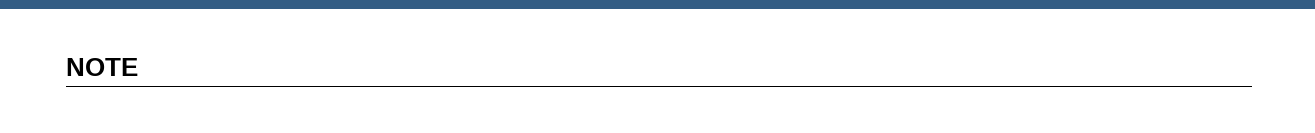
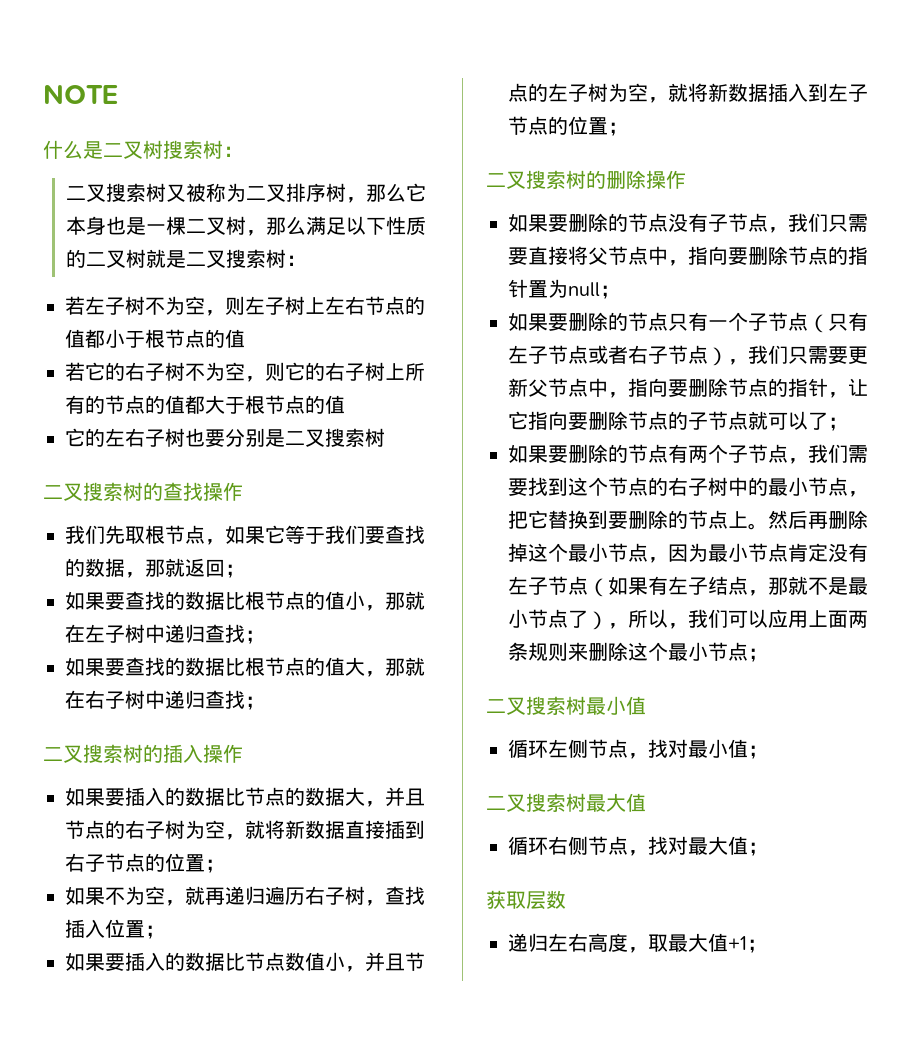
(138, 67) none -> [43,140,243,159] [65,183,426,203] [65,216,426,236] [65,249,306,268] [65,296,425,316] [65,329,245,348] [65,362,425,382] [65,395,345,414] [65,428,385,447] [43,482,243,501] [65,525,425,545] [65,558,245,578] [65,591,425,611] [65,624,265,644] [65,657,425,677] [65,690,265,710] [43,744,243,763] [65,787,425,807] [65,820,425,840] [65,853,225,873] [65,886,425,906] [65,919,165,939] [65,952,425,972] [508,83,868,103] [508,116,628,136] [486,170,686,189] [508,213,868,233] [508,246,868,266] [508,279,620,299] [508,312,868,333] [508,345,868,366] [508,378,868,398] [508,411,848,431] [508,444,868,464] [508,477,868,497] [508,510,868,530] [508,543,868,563] [508,576,868,597] [508,609,868,630] [508,642,768,662] [486,696,646,715] [508,739,768,759] [486,793,646,812] [508,836,768,856] [486,890,566,910] [508,933,767,953] // 什么是二叉树搜索树： // 二叉搜索树又被称为二叉排序树，那么它本身也是一棵二叉树，那么满足以下性质的二叉树就是二叉搜索树： // 若左子树不为空，则左子树上左右节点的值都小于根节点的值 // 若它的右子树不为空，则它的右子树上所有的节点的值都大于根节点的值 // 它的左右子树也要分别是二叉搜索树 // 二叉搜索树的查找操作 // 我们先取根节点，如果它等于我们要查找的数据，那就返回； // 如果要查找的数据比根节点的值小，那就在左子树中递归查找； // 如果要查找的数据比根节点的值大，那就在右子树中递归查找； // 二叉搜索树的插入操作 // 如果要插入的数据比节点的数据大，并且节点的右子树为空，就将新数据直接插到右子节点的位置； // 如果不为空，就再递归遍历右子树，查找插入位置； // 如果要插入的数据比节点数值小，并且节点的左子树为空，就将新数据插入到左子节点的位置； // 二叉搜索树的删除操作 // 如果要删除的节点没有子节点，我们只需要直接将父节点中，指向要删除节点的指针置为null； // 如果要删除的节点只有一个子节点（只有左子节点或者右子节点），我们只需要更新父节点中，指向要删除节点的指针，让它指向要删除节点的子节点就可以了； // 如果要删除的节点有两个子节点，我们需要找到这个节点的右子树中的最小节点，把它替换到要删除的节点上。然后再删除掉这个最小节点，因为最小节点肯定没有左子节点（如果有左子结点，那就不是最小节点了），所以，我们可以应用上面两条规则来删除这个最小节点； // 二叉搜索树最小值 // 循环左侧节点，找对最小值； // 二叉搜索树最大值 // 循环右侧节点，找对最大值； // 获取层数 // 递归左右高度，取最大值+1；

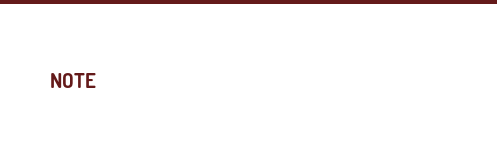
[43,140,243,159] [65,183,426,203] [65,216,426,236] [65,249,306,268] [65,296,425,316] [65,329,245,348] [65,362,425,382] [65,395,345,414] [65,428,385,447] [43,482,243,501] [65,525,425,545] [65,558,245,578] [65,591,425,611] [65,624,265,644] [65,657,425,677] [65,690,265,710] [43,744,243,763] [65,787,425,807] [65,820,425,840] [65,853,225,873] [65,886,425,906] [65,919,165,939] [65,952,425,972] [508,83,868,103] [508,116,628,136] [486,170,686,189] [508,213,868,233] [508,246,868,266] [508,279,620,299] [508,312,868,333] [508,345,868,366] [508,378,868,398] [508,411,848,431] [508,444,868,464] [508,477,868,497] [508,510,868,530] [508,543,868,563] [508,576,868,597] [508,609,868,630] [508,642,768,662] [486,696,646,715] [508,739,768,759] [486,793,646,812] [508,836,768,856] [486,890,566,910] [508,933,767,953] // 什么是二叉树搜索树： // 二叉搜索树又被称为二叉排序树，那么它本身也是一棵二叉树，那么满足以下性质的二叉树就是二叉搜索树： // 若左子树不为空，则左子树上左右节点的值都小于根节点的值 // 若它的右子树不为空，则它的右子树上所有的节点的值都大于根节点的值 // 它的左右子树也要分别是二叉搜索树 // 二叉搜索树的查找操作 // 我们先取根节点，如果它等于我们要查找的数据，那就返回； // 如果要查找的数据比根节点的值小，那就在左子树中递归查找； // 如果要查找的数据比根节点的值大，那就在右子树中递归查找； // 二叉搜索树的插入操作 // 如果要插入的数据比节点的数据大，并且节点的右子树为空，就将新数据直接插到右子节点的位置； // 如果不为空，就再递归遍历右子树，查找插入位置； // 如果要插入的数据比节点数值小，并且节点的左子树为空，就将新数据插入到左子节点的位置； // 二叉搜索树的删除操作 // 如果要删除的节点没有子节点，我们只需要直接将父节点中，指向要删除节点的指针置为null； // 如果要删除的节点只有一个子节点（只有左子节点或者右子节点），我们只需要更新父节点中，指向要删除节点的指针，让它指向要删除节点的子节点就可以了； // 如果要删除的节点有两个子节点，我们需要找到这个节点的右子树中的最小节点，把它替换到要删除的节点上。然后再删除掉这个最小节点，因为最小节点肯定没有左子节点（如果有左子结点，那就不是最小节点了），所以，我们可以应用上面两条规则来删除这个最小节点； // 二叉搜索树最小值 // 循环左侧节点，找对最小值； // 二叉搜索树最大值 // 循环右侧节点，找对最大值； // 获取层数 // 递归左右高度，取最大值+1； -> (96, 80) none

